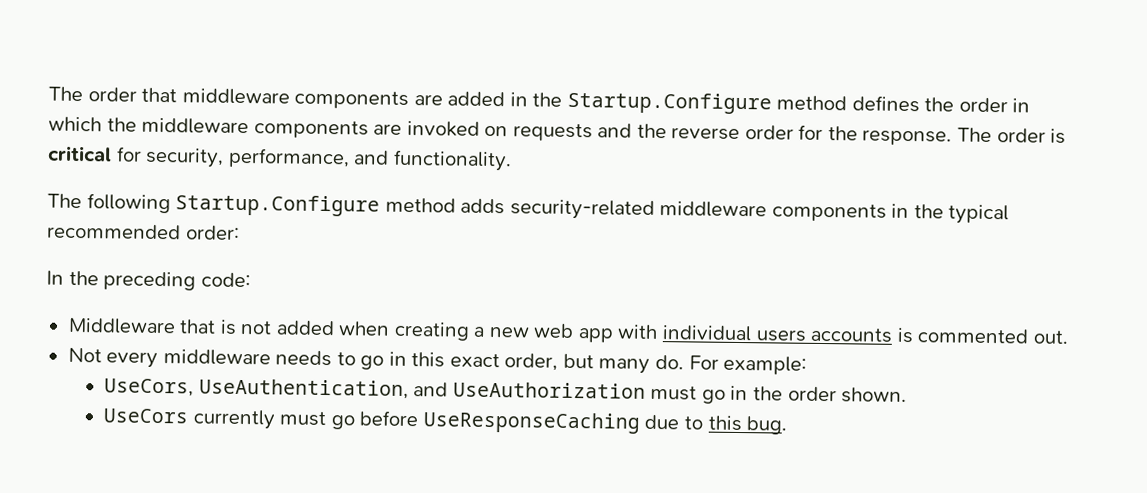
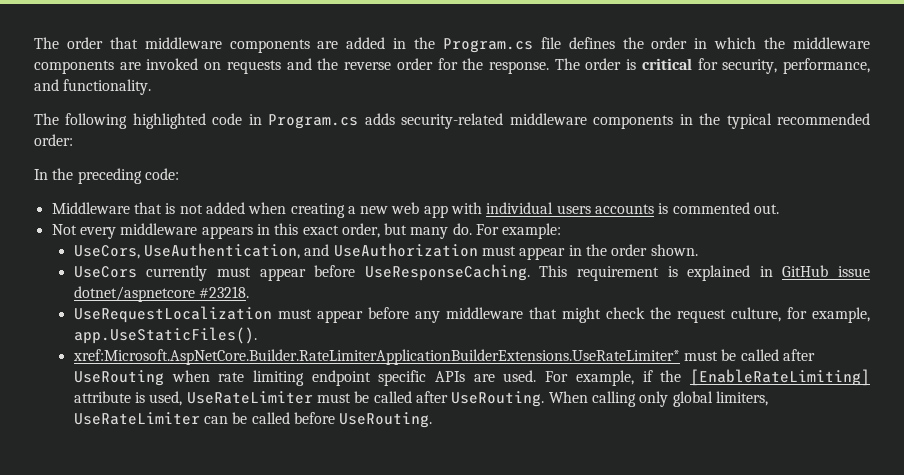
[566,91,848,115] Startup.Configure method -> [442,37,561,53] Program.cs file
[175,194,456,217] Startup.Configure method -> [132,113,359,129] highlighted code in Program.cs
[275,350,385,370] needs to go -> [201,226,253,239] appears
[701,389,726,404] go -> [519,247,566,260] appear
[330,410,788,435] go before UseResponseCaching due to this bug. -> [259,264,870,281] [73,286,250,302] [73,306,871,323] [73,327,257,344] [72,349,816,365] [73,369,870,386] [73,391,769,407] [73,412,433,428] appear before UseResponseCaching. This requirement is explained in GitHub issue dotnet/aspnetcore #23218. // UseRequestLocalization must appear before any middleware that might check the request culture, for example, app.UseStaticFiles(). // xref:Microsoft.AspNetCore.Builder.RateLimiterApplicationBuilderExtensions.UseRateLimiter* must be called after UseRouting when rate limiting endpoint specific APIs are used. For example, if the [EnableRateLimiting] attribute is used, UseRateLimiter must be called after UseRouting. When calling only global limiters, UseRateLimiter can be called before UseRouting.

